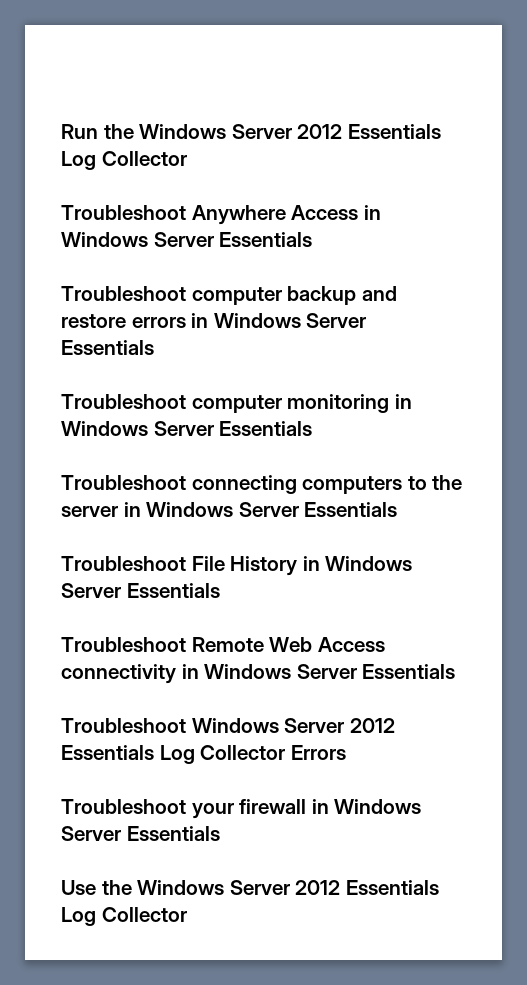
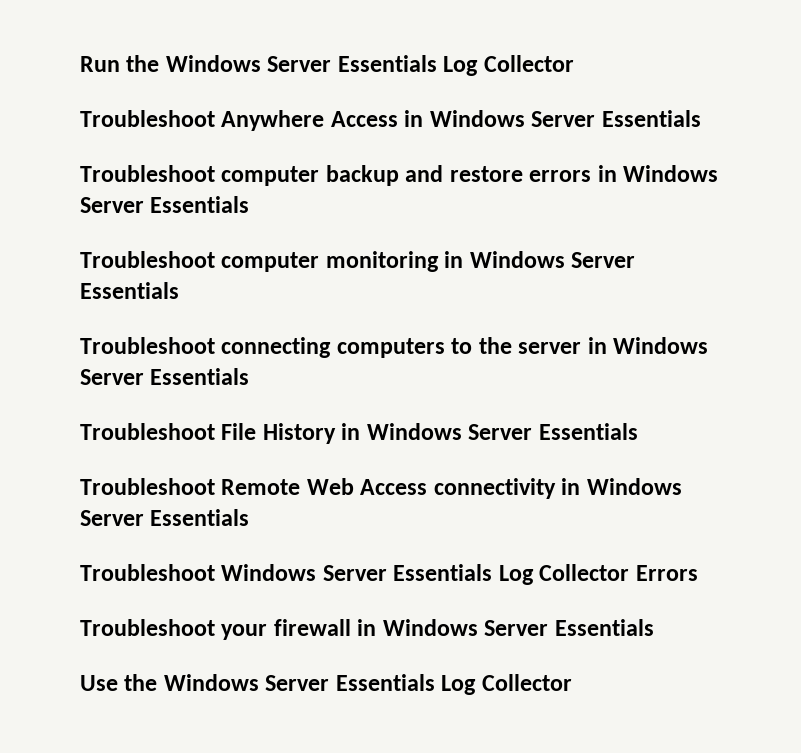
[297,124,343,139] 2012 -> (332, 64) none
[349,718,395,733] 2012 -> (387, 573) none
[295,880,341,895] 2012 -> (330, 683) none

